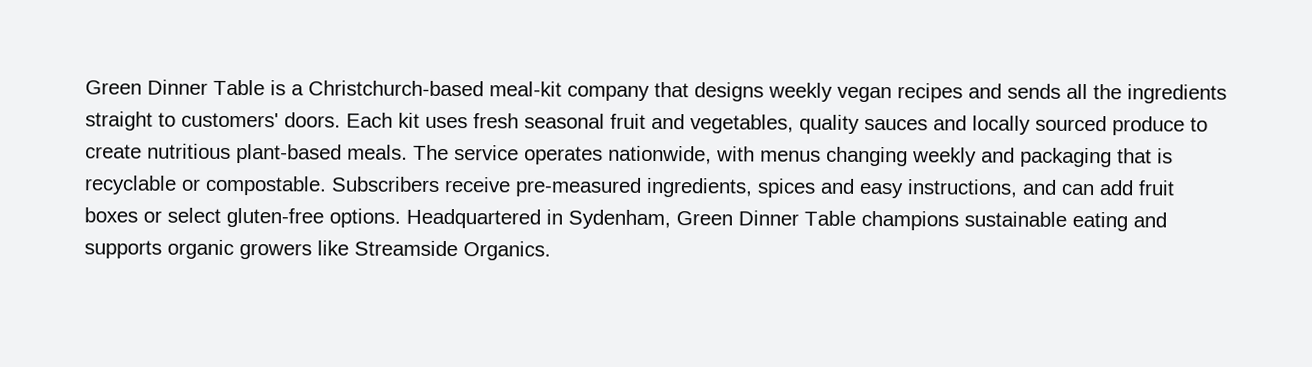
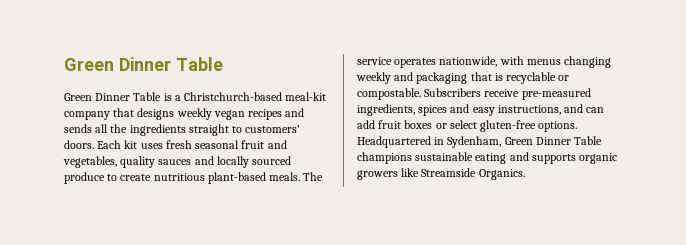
[85,79,265,96] Green Dinner Table -> [64,57,223,71] [64,92,162,101] Green Dinner Table // Green Dinner Table

